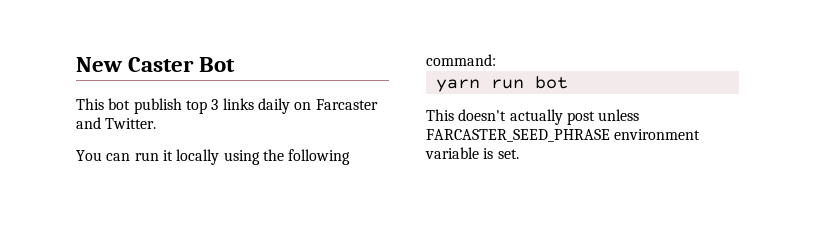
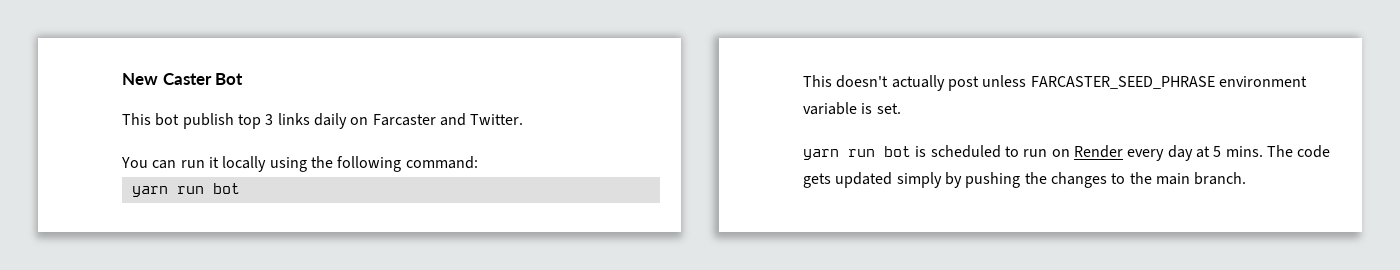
(519, 154) none -> [803,145,1331,161] [803,172,1247,188] // yarn run bot is scheduled to run on Render every day at 5 mins. The code gets updated simply by pushing the changes to the main branch.

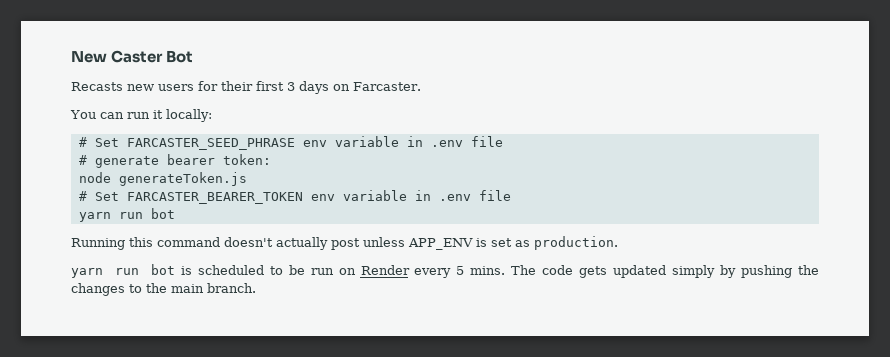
[122,113,524,129] [121,156,478,172] This bot publish top 3 links daily on Farcaster and Twitter. // You can run it locally using the following command: -> [71,81,421,94] [70,109,212,122] [78,136,503,150] [78,154,271,168] [78,172,247,186] [78,190,511,204] Recasts new users for their first 3 days on Farcaster. // You can run it locally: // # Set FARCASTER_SEED_PHRASE env variable in .env file // # generate bearer token: // node generateToken.js // # Set FARCASTER_BEARER_TOKEN env variable in .env file
[803,75,832,87] This -> [71,237,220,250] Running this command
[1030,76,1307,89] [803,102,901,115] FARCASTER_SEED_PHRASE environment variable is set. -> [408,236,618,250] APP_ENV is set as production.
(1019, 151) none -> [288,265,305,275] be
[1167,145,1210,161] day at -> (452, 273) none

